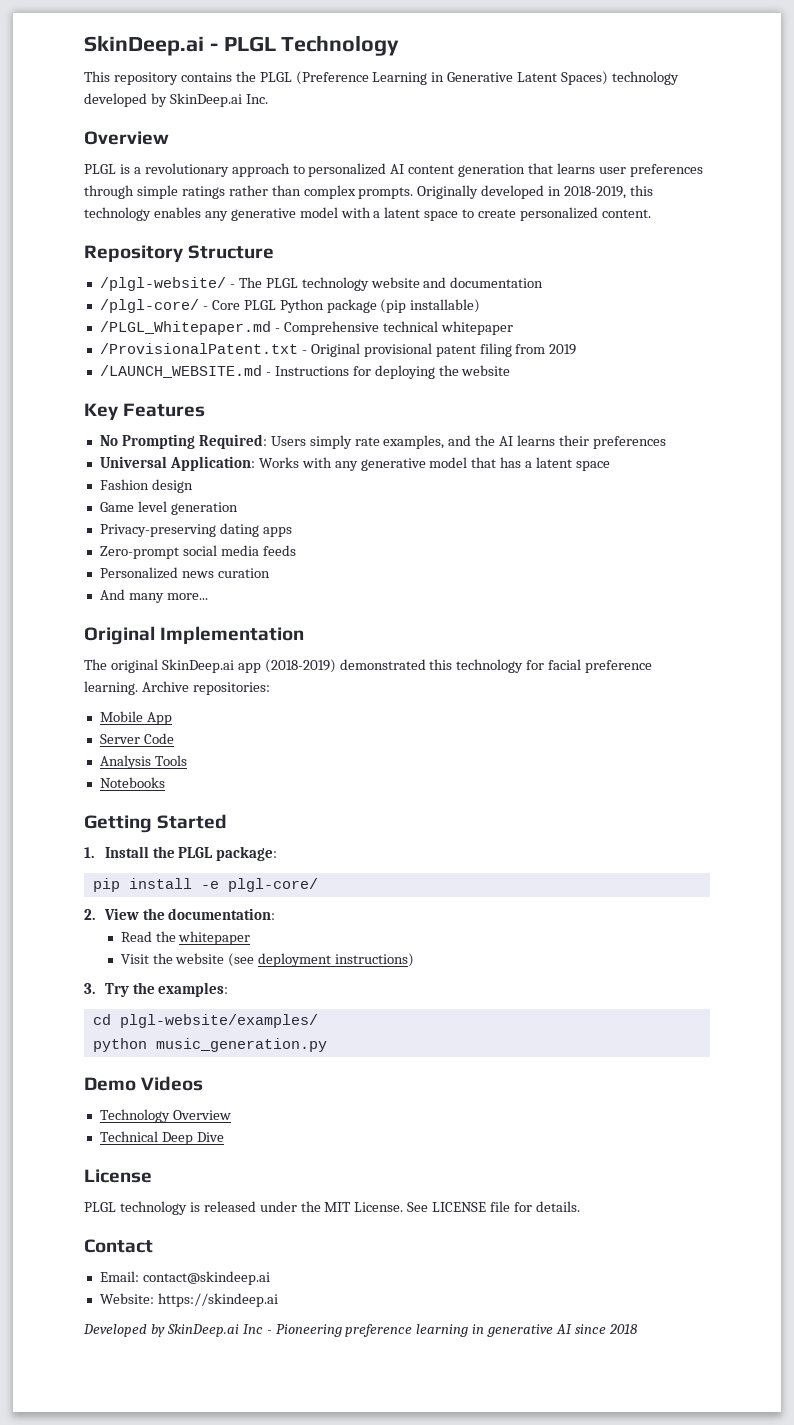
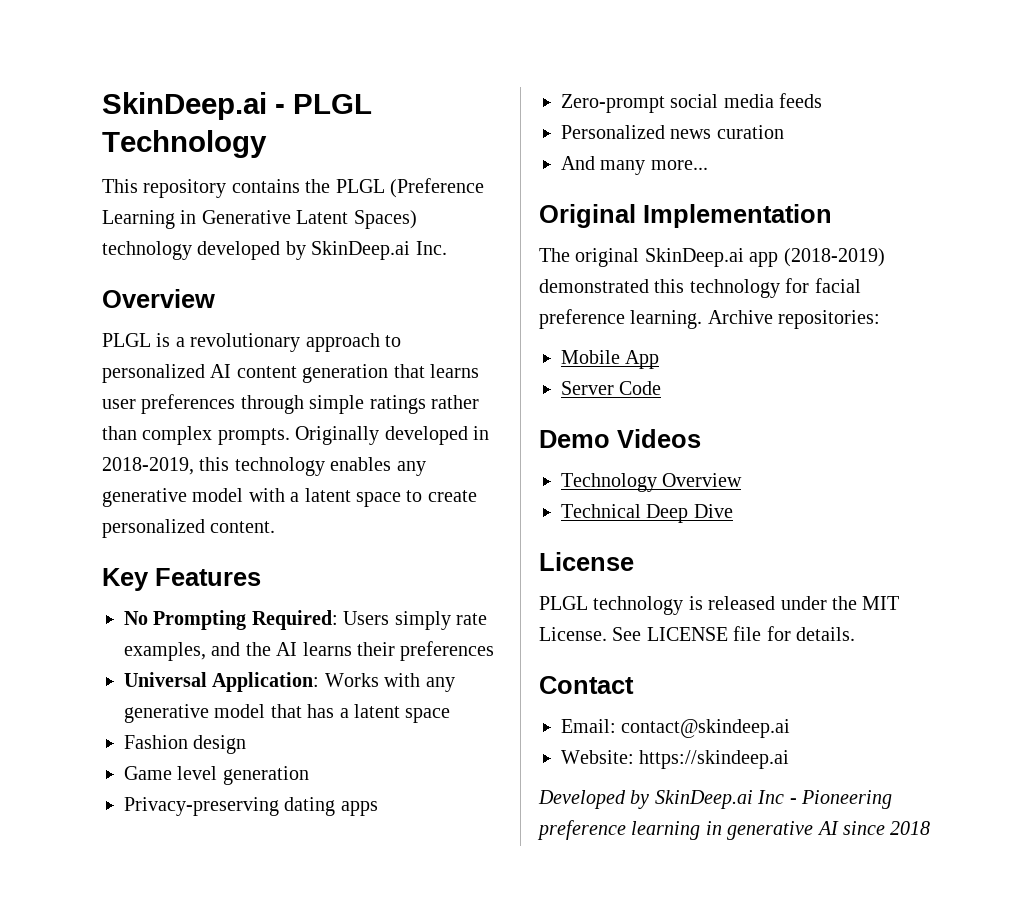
[84,245,275,262] [99,277,544,291] [99,299,481,313] [99,321,513,335] [99,343,577,357] [99,365,511,379] // Repository Structure // /plgl-website/ - The PLGL technology website and documentation // /plgl-core/ - Core PLGL Python package (pip installable) // /PLGL_Whitepaper.md - Comprehensive technical whitepaper // /ProvisionalPatent.txt - Original provisional patent filing from 2019 // /LAUNCH_WEBSITE.md - Instructions for deploying the website -> (276, 527) none
[99,755,187,769] [99,777,165,788] [84,814,228,833] [84,846,278,861] [92,878,318,892] [84,908,276,920] [120,931,251,945] [120,953,415,967] [84,982,229,997] [92,1014,318,1028] [92,1038,327,1052] // Analysis Tools // Notebooks // Getting Started // 1. Install the PLGL package: // pip install -e plgl-core/ // 2. View the documentation: // Read the whitepaper // Visit the website (see deployment instructions) // 3. Try the examples: // cd plgl-website/examples/ // python music_generation.py -> (662, 388) none

